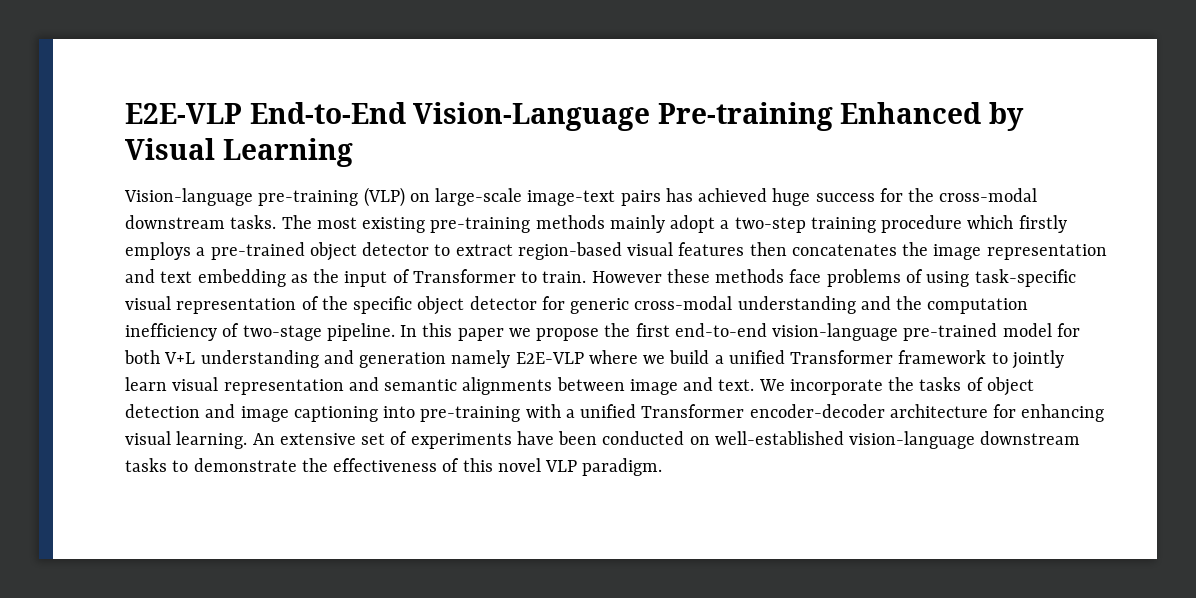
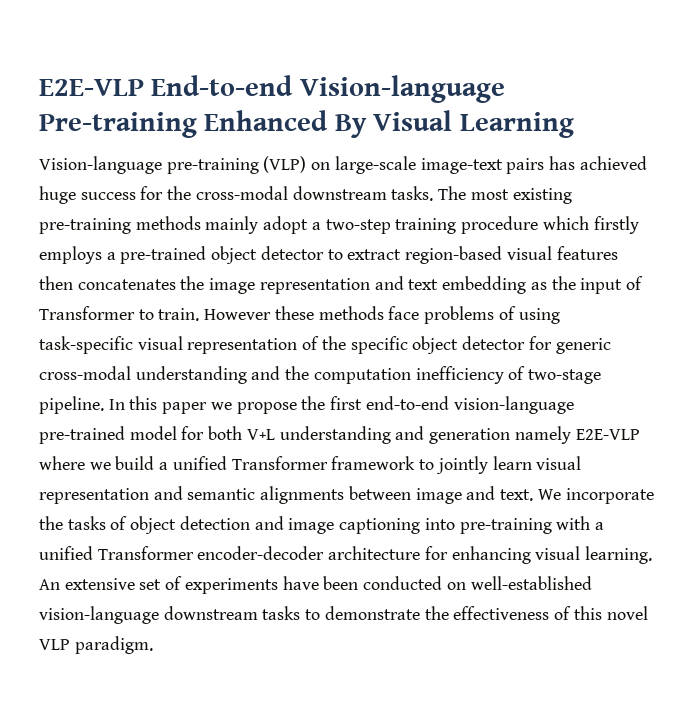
[125,102,651,131] E2E-VLP End-to-End Vision-Language -> [39,75,505,103] E2E-VLP End-to-end Vision-language
[988,102,1024,131] by -> [334,114,367,138] By

